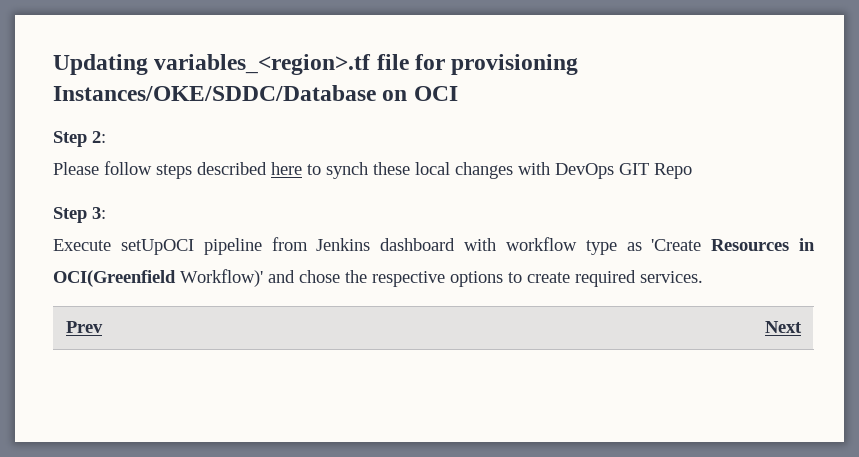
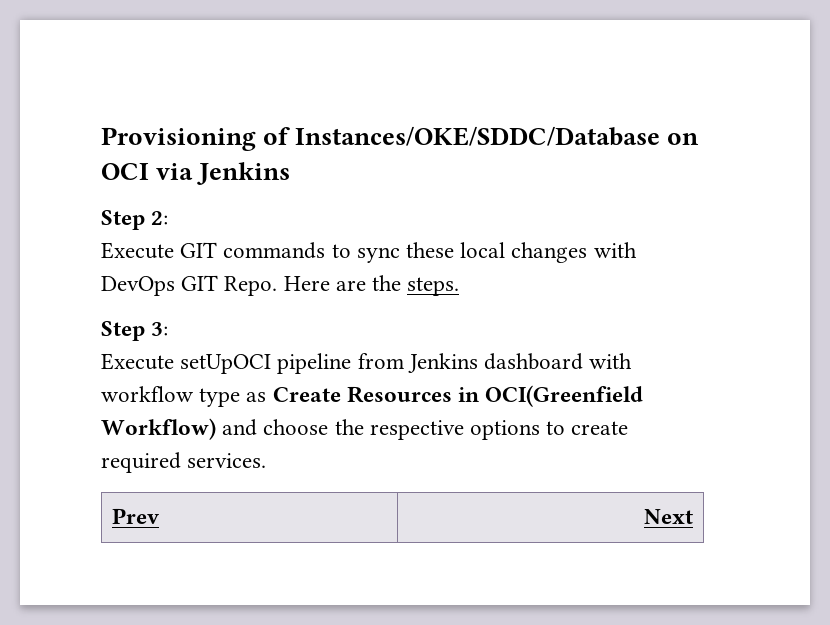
[53,54,579,75] Updating variables_<region>.tf file for provisioning -> [101,127,291,151] Provisioning of
(458, 93) none -> [156,162,291,185] via Jenkins
[53,161,368,179] Please follow steps described here to synch -> [101,242,400,263] Execute GIT commands to sync
[654,163,692,179] Repo -> [224,275,460,296] Repo. Here are the steps.
[651,239,702,251] 'Create -> [272,387,341,402] Create
[180,269,340,287] Workflow)' and chose -> [101,418,329,440] Workflow) and choose

